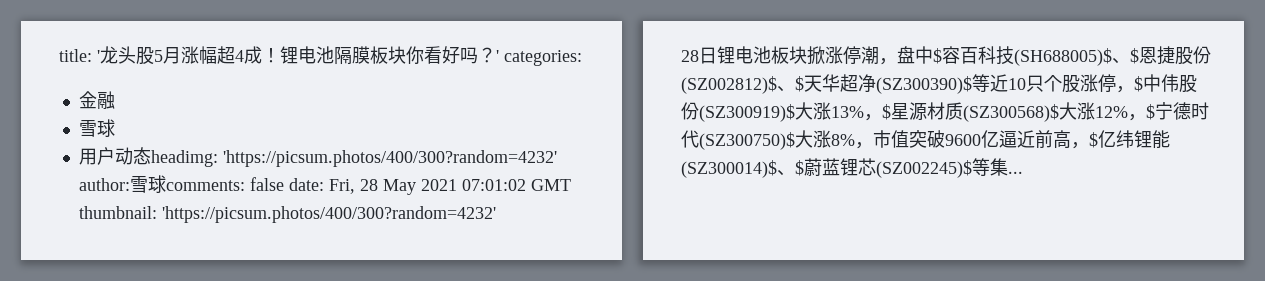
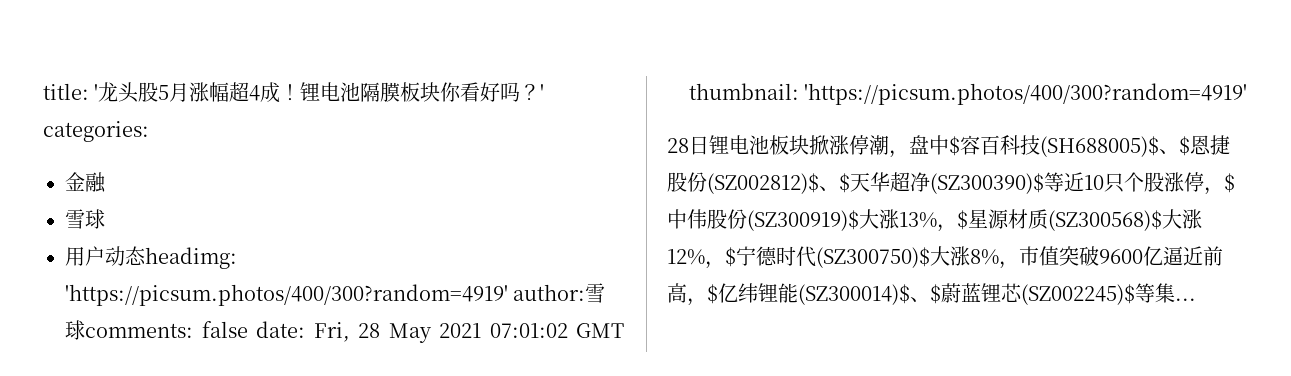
[222,150,557,167] 'https://picsum.photos/400/300?random=4232' -> [65,284,508,306] 'https://picsum.photos/400/300?random=4919'
[161,206,496,223] 'https://picsum.photos/400/300?random=4232' -> [804,83,1248,105] 'https://picsum.photos/400/300?random=4919'

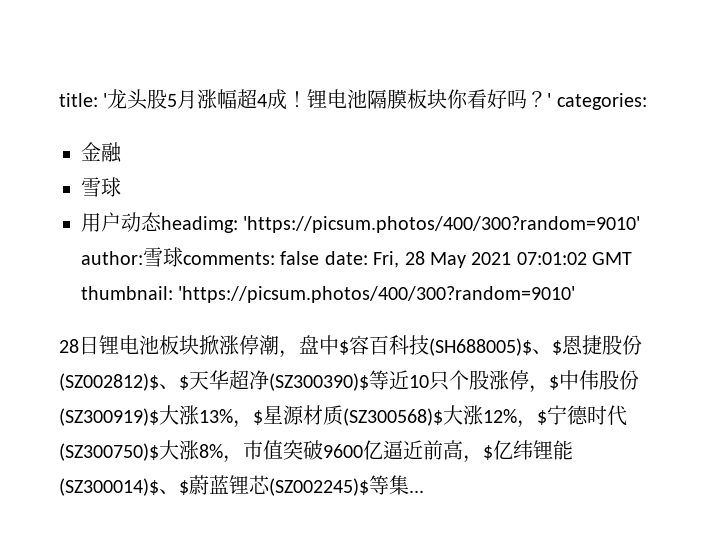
[65,284,508,306] 'https://picsum.photos/400/300?random=4919' -> [243,216,641,233] 'https://picsum.photos/400/300?random=9010'
[804,83,1248,105] 'https://picsum.photos/400/300?random=4919' -> [178,286,576,303] 'https://picsum.photos/400/300?random=9010'

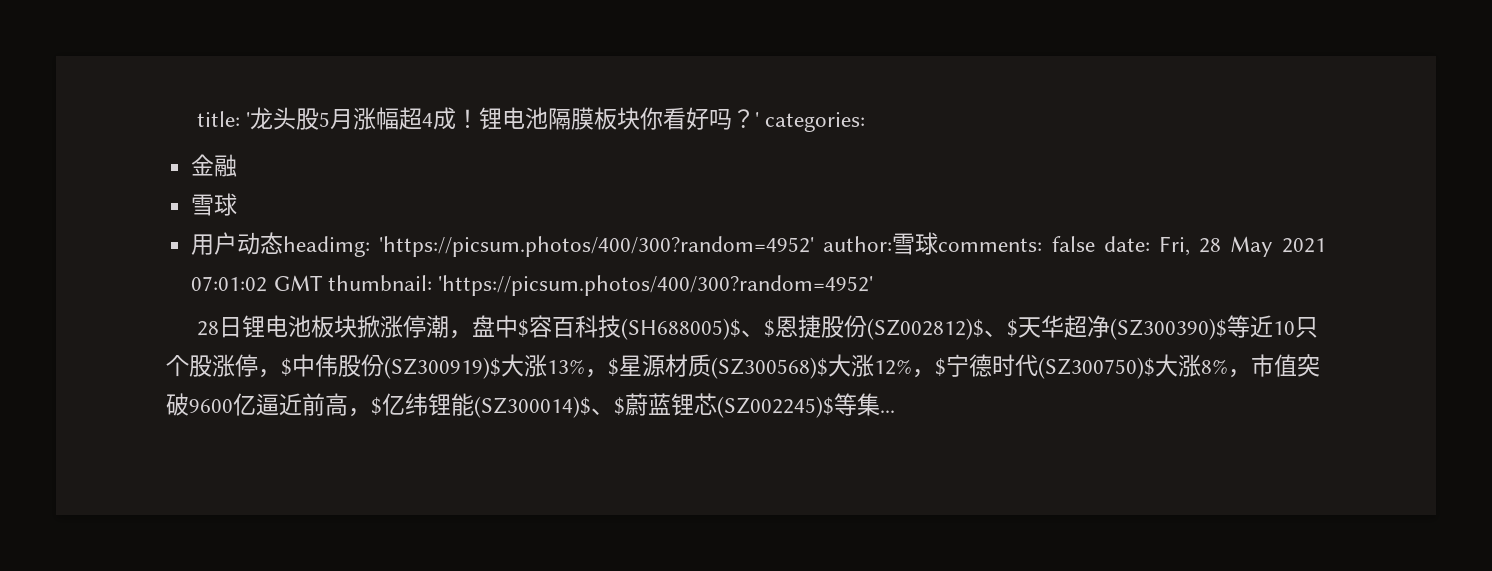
[243,216,641,233] 'https://picsum.photos/400/300?random=9010' -> [379,236,815,257] 'https://picsum.photos/400/300?random=4952'
[178,286,576,303] 'https://picsum.photos/400/300?random=9010' -> [437,275,873,296] 'https://picsum.photos/400/300?random=4952'

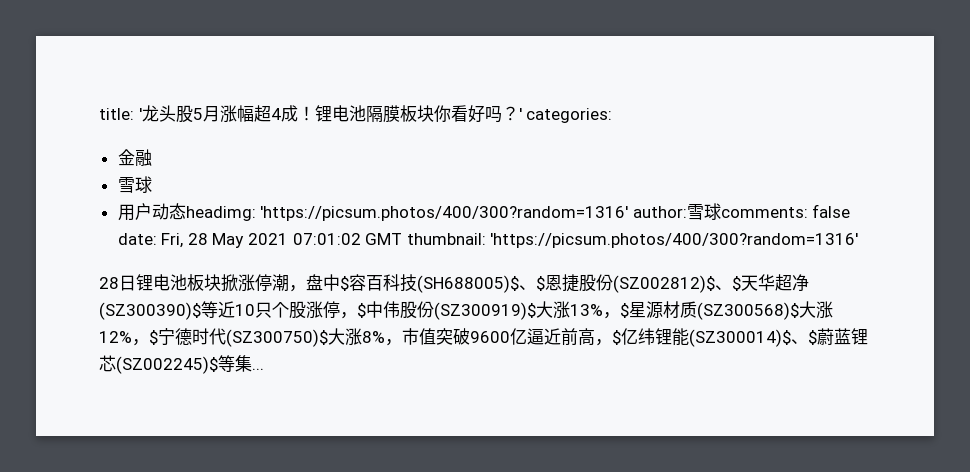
[379,236,815,257] 'https://picsum.photos/400/300?random=4952' -> [260,206,629,221] 'https://picsum.photos/400/300?random=1316'
[437,275,873,296] 'https://picsum.photos/400/300?random=4952' -> [490,233,859,248] 'https://picsum.photos/400/300?random=1316'

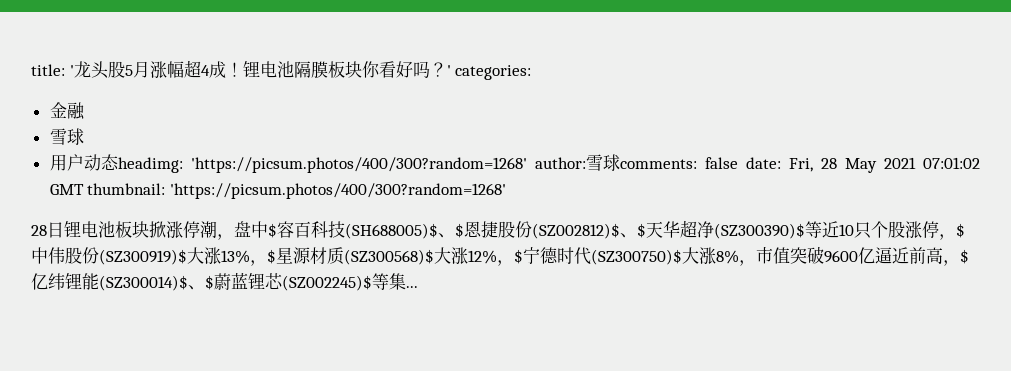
[260,206,629,221] 'https://picsum.photos/400/300?random=1316' -> [190,157,527,173] 'https://picsum.photos/400/300?random=1268'
[490,233,859,248] 'https://picsum.photos/400/300?random=1316' -> [169,183,506,199] 'https://picsum.photos/400/300?random=1268'

